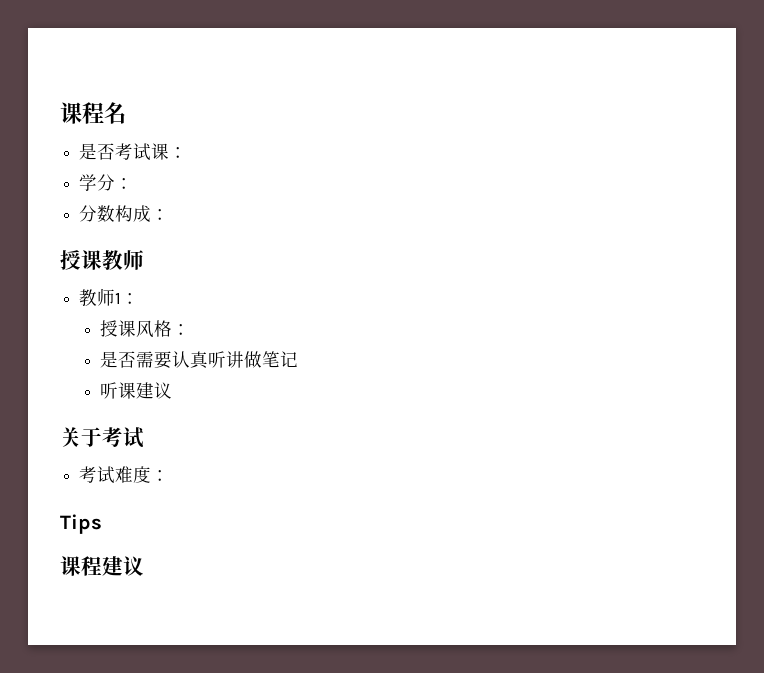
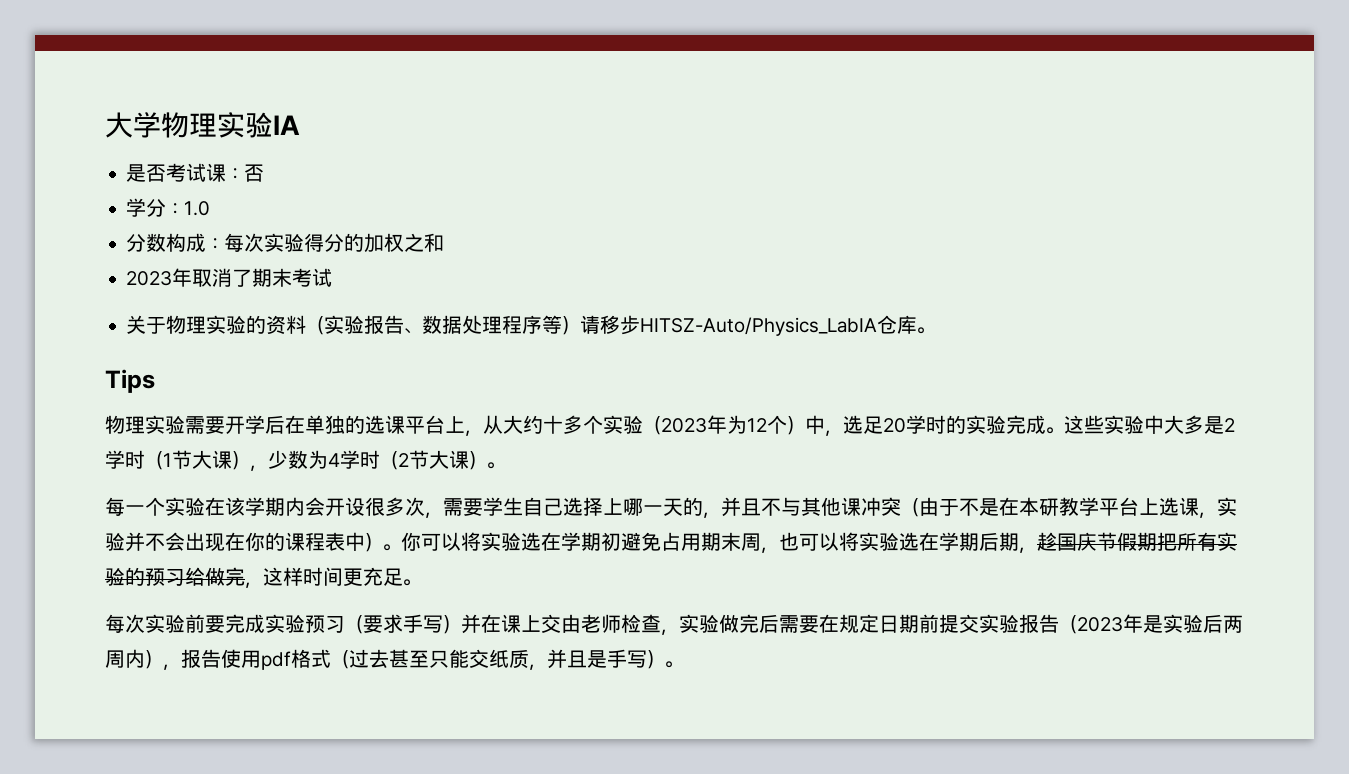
[60,102,126,124] 课程名 -> [105,112,300,138] 大学物理实验IA
(188, 152) none -> [244,164,265,182] 否
(134, 183) none -> [184,201,211,216] 1.0
[60,250,144,270] [79,288,140,307] [100,320,191,338] [100,351,299,369] [100,382,173,399] [60,427,144,448] [79,466,170,484] [60,514,102,534] [60,556,144,576] // 授课教师 // 教师1： // 授课风格： // 是否需要认真听讲做笔记 // 听课建议 // 关于考试 // 考试难度： // Tips // 课程建议 -> [224,233,445,253] [126,268,333,287] [126,315,936,336] [105,369,155,393] [105,415,1235,436] [105,450,505,471] [105,497,1237,518] [105,532,1237,553] [105,567,421,588] [105,614,1243,635] [105,649,683,670] 每次实验得分的加权之和 // 2023年取消了期末考试 // 关于物理实验的资料（实验报告、数据处理程序等）请移步HITSZ-Auto/Physics_LabIA仓库。 // Tips // 物理实验需要开学后在单独的选课平台上，从大约十多个实验（2023年为12个）中，选足20学时的实验完成。这些实验中大多是2学时（1节大课），少数为4学时（2节大课）。 // 每一个实验在该学期内会开设很多次，需要学生自己选择上哪一天的，并且不与其他课冲突（由于不是在本研教学平台上选课，实验并不会出现在你的课程表中）。你可以将实验选在学期初避免占用期末周，也可以将实验选在学期后期，趁国庆节假期把所有实验的预习给做完，这样时间更充足。 // 每次实验前要完成实验预习（要求手写）并在课上交由老师检查，实验做完后需要在规定日期前提交实验报告（2023年是实验后两周内），报告使用pdf格式（过去甚至只能交纸质，并且是手写）。

